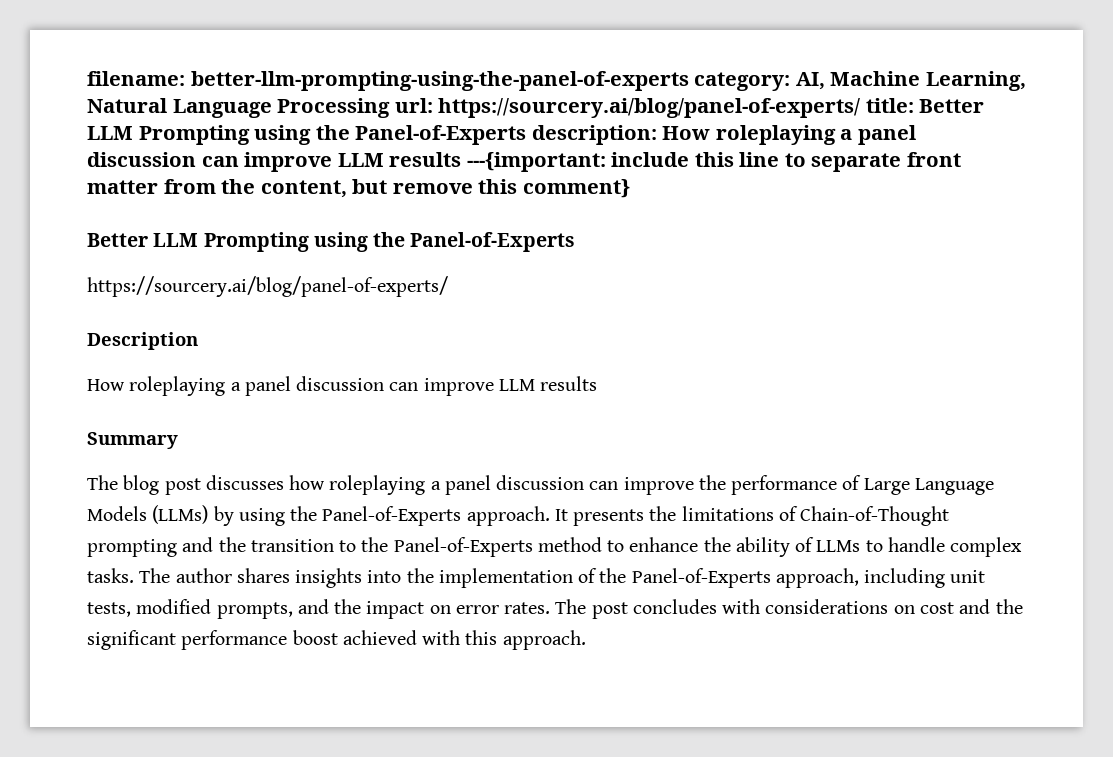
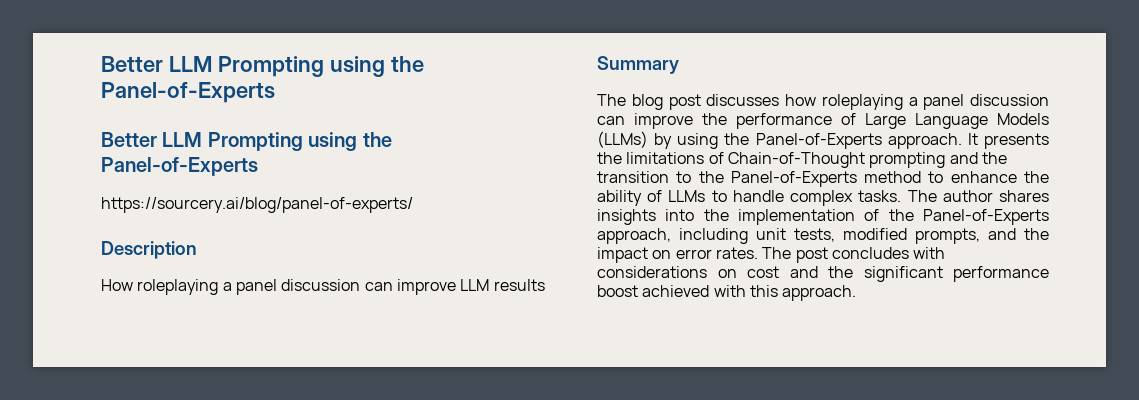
[87,71,1026,91] [87,98,985,118] [87,125,916,145] [87,152,961,172] [87,179,630,198] filename: better-llm-prompting-using-the-panel-of-experts category: AI, Machine Learning, Natural Language Processing url: https://sourcery.ai/blog/panel-of-experts/ title: Better LLM Prompting using the Panel-of-Experts description: How roleplaying a panel discussion can improve LLM results ---{important: include this line to separate front matter from the content, but remove this comment} -> [101,56,424,77] [101,82,275,103] Better LLM Prompting using the Panel-of-Experts

